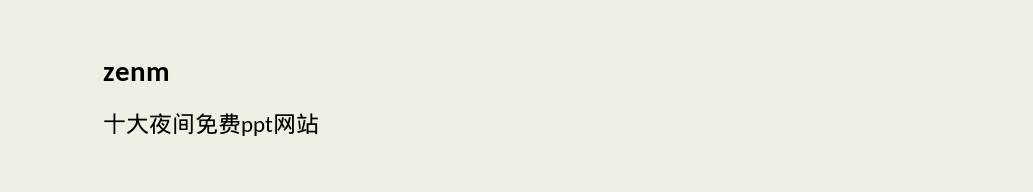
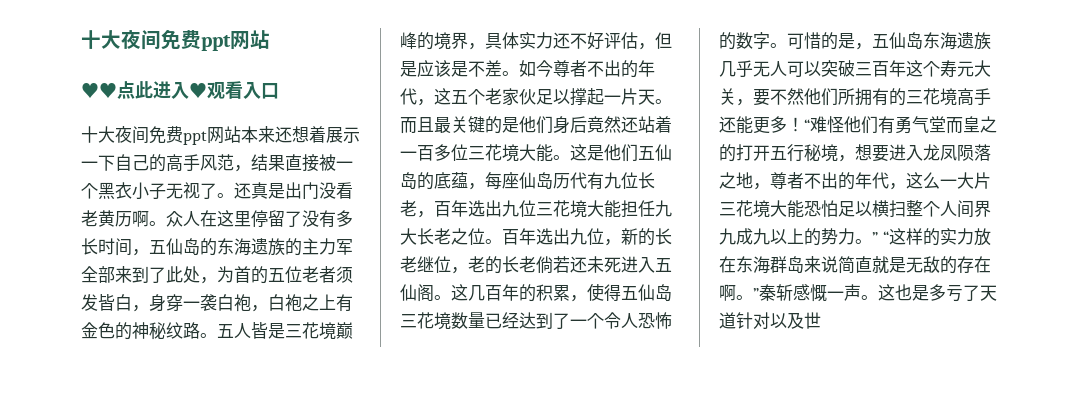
[103,67,170,81] [103,113,319,136] zenm // 十大夜间免费ppt网站 -> [81,29,270,51] [81,81,279,99] [81,126,360,145] [81,154,353,172] [81,182,353,200] [81,210,353,228] [81,238,353,256] [81,266,353,284] [81,294,353,312] [81,322,353,340] [400,32,672,50] [400,60,655,78] [400,88,672,106] [400,116,672,134] [400,144,672,162] [400,172,655,190] [400,200,672,218] [400,228,672,246] [400,256,672,274] [400,283,672,302] [400,312,672,330] [719,32,991,50] [719,60,991,77] [719,88,991,106] [719,116,997,134] [719,144,991,162] [719,172,991,190] [719,200,991,218] [719,228,991,246] [719,256,991,274] [719,284,997,302] [719,312,821,329] 十大夜间免费ppt网站 // ♥♥点此进入♥观看入口 // 十大夜间免费ppt网站本来还想着展示一下自己的高手风范，结果直接被一个黑衣小子无视了。还真是出门没看老黄历啊。众人在这里停留了没有多长时间，五仙岛的东海遗族的主力军全部来到了此处，为首的五位老者须发皆白，身穿一袭白袍，白袍之上有金色的神秘纹路。五人皆是三花境巅峰的境界，具体实力还不好评估，但是应该是不差。如今尊者不出的年代，这五个老家伙足以撑起一片天。而且最关键的是他们身后竟然还站着一百多位三花境大能。这是他们五仙岛的底蕴，每座仙岛历代有九位长老，百年选出九位三花境大能担任九大长老之位。百年选出九位，新的长老继位，老的长老倘若还未死进入五仙阁。这几百年的积累，使得五仙岛三花境数量已经达到了一个令人恐怖的数字。可惜的是，五仙岛东海遗族几乎无人可以突破三百年这个寿元大关，要不然他们所拥有的三花境高手还能更多！“难怪他们有勇气堂而皇之的打开五行秘境，想要进入龙凤陨落之地，尊者不出的年代，这么一大片三花境大能恐怕足以横扫整个人间界九成九以上的势力。” “这样的实力放在东海群岛来说简直就是无敌的存在啊。”秦斩感慨一声。这也是多亏了天道针对以及世

